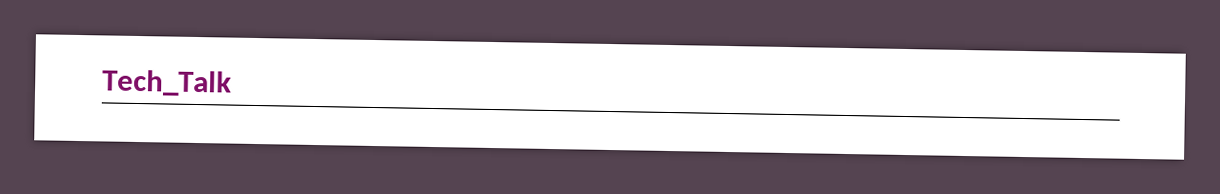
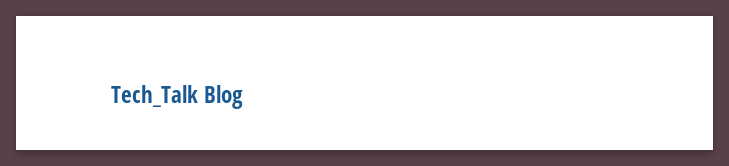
(232, 83) none -> [204,85,244,109] Blog

